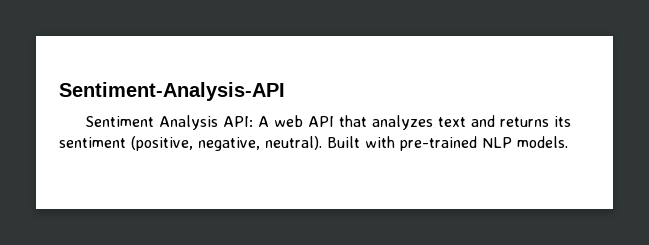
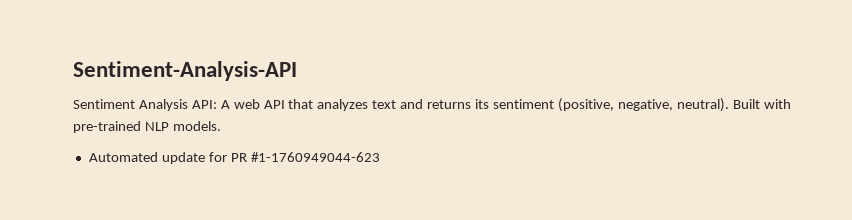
(568, 142) none -> [88,152,380,164] // Automated update for PR #1-1760949044-623

